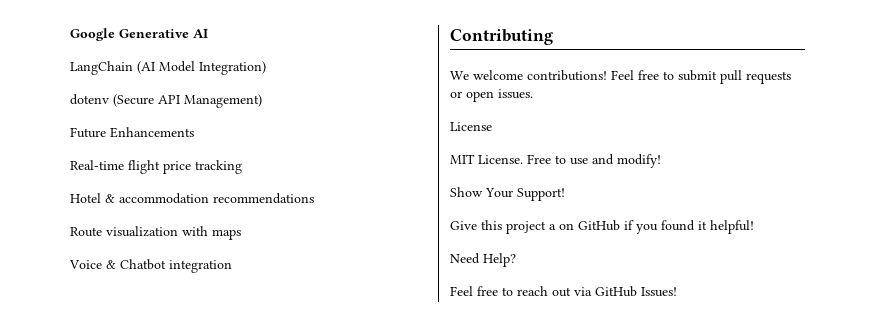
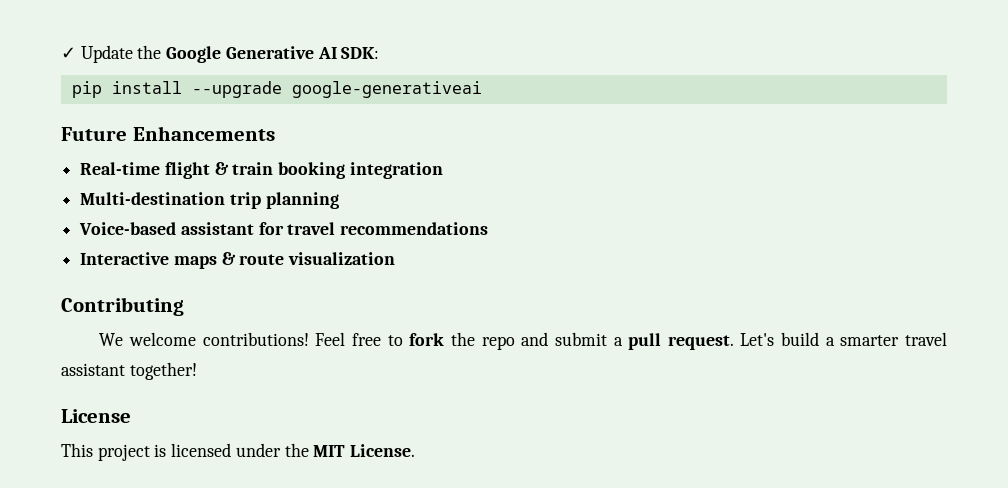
(70, 34) none -> [61,45,162,63] ✓ Update the
[70,61,266,75] [70,94,262,108] [70,127,194,138] [70,160,242,174] [70,193,314,204] [70,226,241,240] [69,259,232,273] // LangChain (AI Model Integration) // dotenv (Secure API Management) // Future Enhancements // Real-time flight price tracking // Hotel & accommodation recommendations // Route visualization with maps // Voice & Chatbot integration -> [341,47,380,59] [71,81,482,98] [61,126,275,141] [80,162,443,179] [80,192,339,209] [79,222,489,235] [80,252,396,269] SDK: // pip install --upgrade google-generativeai // Future Enhancements // Real-time flight & train booking integration // Multi-destination trip planning // Voice-based assistant for travel recommendations // Interactive maps & route visualization
[678,70,791,84] [450,89,533,102] [450,122,492,131] [450,154,661,168] [450,187,565,201] [450,220,754,234] [450,253,516,267] [450,286,677,297] submit pull requests or open issues. // License // MIT License. Free to use and modify! // Show Your Support! // Give this project a on GitHub if you found it helpful! // Need Help? // Feel free to reach out via GitHub Issues! -> [409,332,947,350] [61,362,197,380] [61,409,131,423] [61,443,416,461] fork the repo and submit a pull request. Let's build a smarter travel assistant together! // License // This project is licensed under the MIT License.

